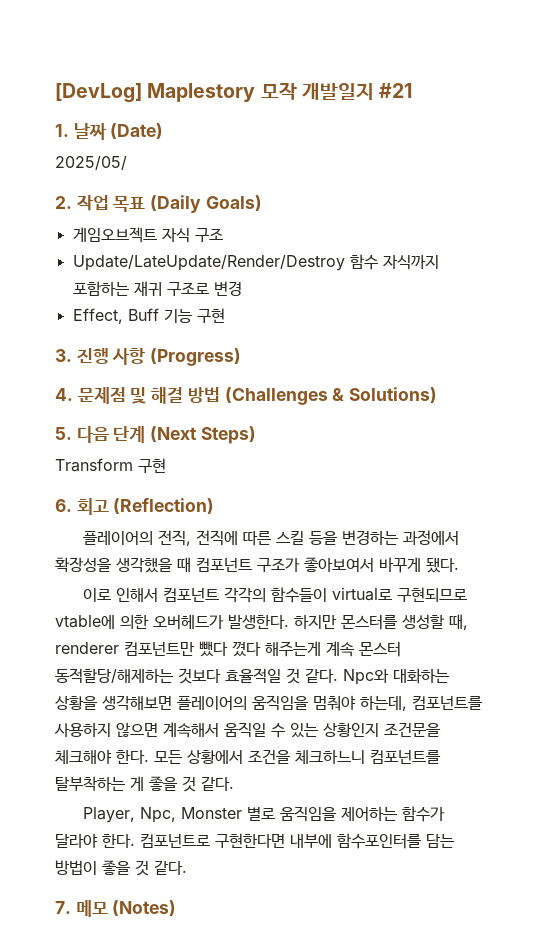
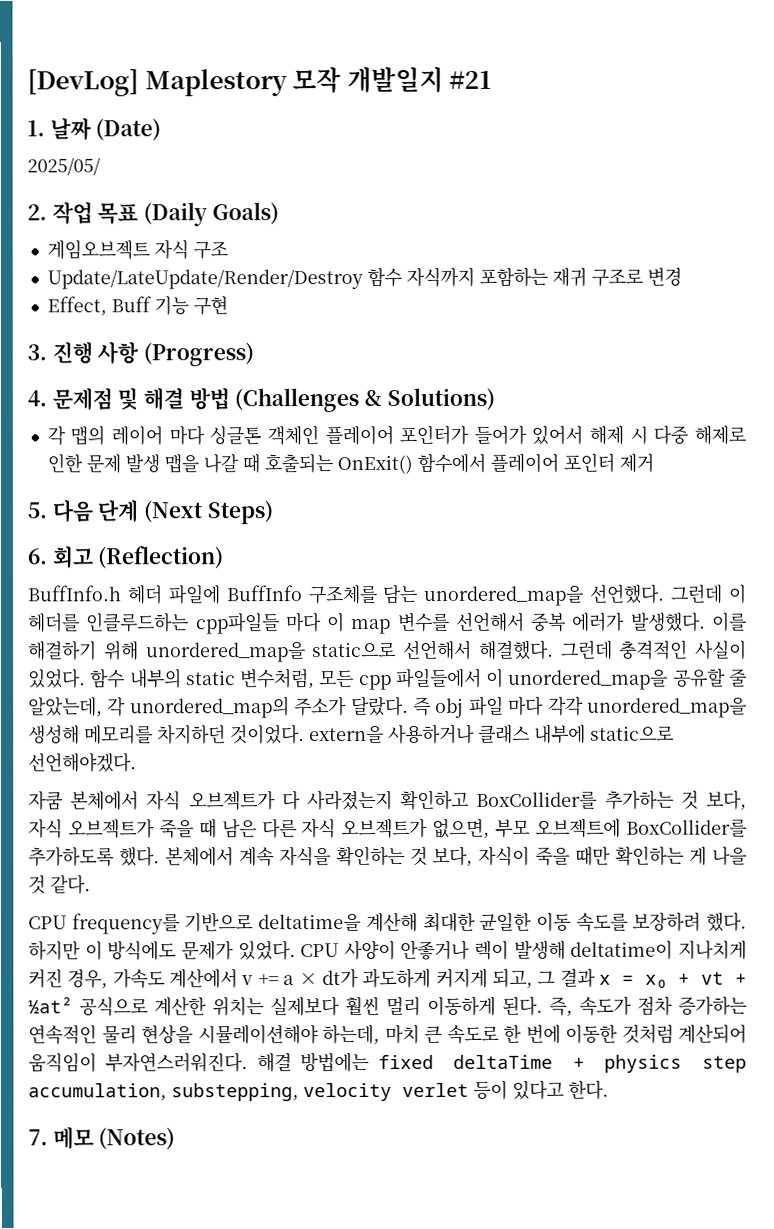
(438, 395) none -> [46,424,747,446] [46,452,654,475] // 각 맵의 레이어 마다 싱글톤 객체인 플레이어 포인터가 들어가 있어서 해제 시 다중 해제로 인한 문제 발생 맵을 나갈 때 호출되는 OnExit() 함수에서 플레이어 포인터 제거
[55,458,166,473] // Transform 구현 -> (273, 512) none
[83,530,460,546] [55,557,459,573] [83,587,468,603] [55,614,468,630] [55,641,401,657] [55,668,450,685] [55,695,483,711] [54,722,441,738] [55,749,441,764] [55,776,234,792] [83,806,446,823] [55,833,455,849] [55,860,187,876] 플레이어의 전직, 전직에 따른 스킬 등을 변경하는 과정에서 확장성을 생각했을 때 컴포넌트 구조가 좋아보여서 바꾸게 됐다. // 이로 인해서 컴포넌트 각각의 함수들이 virtual로 구현되므로 vtable에 의한 오버헤드가 발생한다. 하지만 몬스터를 생성할 때, renderer 컴포넌트만 뺐다 꼈다 해주는게 계속 몬스터 동적할당/해제하는 것보다 효율적일 것 같다. Npc와 대화하는 상황을 생각해보면 플레이어의 움직임을 멈춰야 하는데, 컴포넌트를 사용하지 않으면 계속해서 움직일 수 있는 상황인지 조건문을 체크해야 한다. 모든 상황에서 조건을 체크하느니 컴포넌트를 탈부착하는 게 좋을 것 같다. // Player, Npc, Monster 별로 움직임을 제어하는 함수가 달라야 한다. 컴포넌트로 구현한다면 내부에 함수포인터를 담는 방법이 좋을 것 같다. -> [27,583,747,606] [27,611,747,635] [28,639,747,663] [28,667,747,691] [28,695,747,719] [28,724,674,745] [28,752,137,773] [28,789,747,811] [28,818,748,839] [28,845,747,867] [28,874,91,895] [28,911,747,935] [28,939,747,961] [28,967,748,990] [28,995,747,1017] [28,1023,747,1046] [28,1052,747,1073] [28,1079,609,1102] BuffInfo.h 헤더 파일에 BuffInfo 구조체를 담는 unordered_map을 선언했다. 그런데 이 헤더를 인클루드하는 cpp파일들 마다 이 map 변수를 선언해서 중복 에러가 발생했다. 이를 해결하기 위해 unordered_map을 static으로 선언해서 해결했다. 그런데 충격적인 사실이 있었다. 함수 내부의 static 변수처럼, 모든 cpp 파일들에서 이 unordered_map을 공유할 줄 알았는데, 각 unordered_map의 주소가 달랐다. 즉 obj 파일 마다 각각 unordered_map을 생성해 메모리를 차지하던 것이었다. extern을 사용하거나 클래스 내부에 static으로 선언해야겠다. // 자쿰 본체에서 자식 오브젝트가 다 사라졌는지 확인하고 BoxCollider를 추가하는 것 보다, 자식 오브젝트가 죽을 때 남은 다른 자식 오브젝트가 없으면, 부모 오브젝트에 BoxCollider를 추가하도록 했다. 본체에서 계속 자식을 확인하는 것 보다, 자식이 죽을 때만 확인하는 게 나을 것 같다. // CPU frequency를 기반으로 deltatime을 계산해 최대한 균일한 이동 속도를 보장하려 했다. 하지만 이 방식에도 문제가 있었다. CPU 사양이 안좋거나 렉이 발생해 deltatime이 지나치게 커진 경우, 가속도 계산에서 v += a × dt가 과도하게 커지게 되고, 그 결과 x = x₀ + vt + ½at² 공식으로 계산한 위치는 실제보다 훨씬 멀리 이동하게 된다. 즉, 속도가 점차 증가하는 연속적인 물리 현상을 시뮬레이션해야 하는데, 마치 큰 속도로 한 번에 이동한 것처럼 계산되어 움직임이 부자연스러워진다. 해결 방법에는 fixed deltaTime + physics step accumulation, substepping, velocity verlet 등이 있다고 한다.

